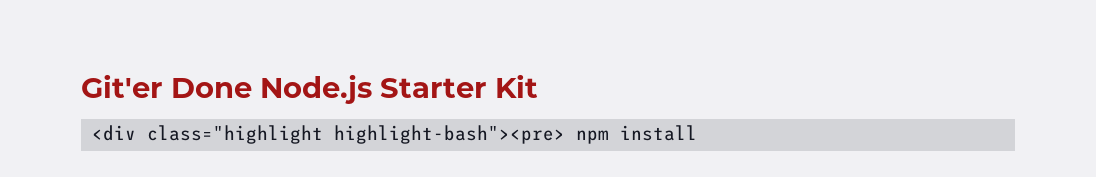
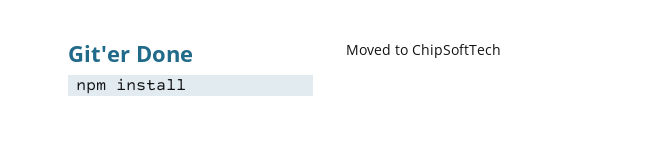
[260,74,538,104] [91,125,565,144] Node.js Starter Kit // <div class="highlight highlight-bash"><pre> -> (193, 54) //
(697, 133) none -> [346,44,501,58] // Moved to ChipSoftTech

